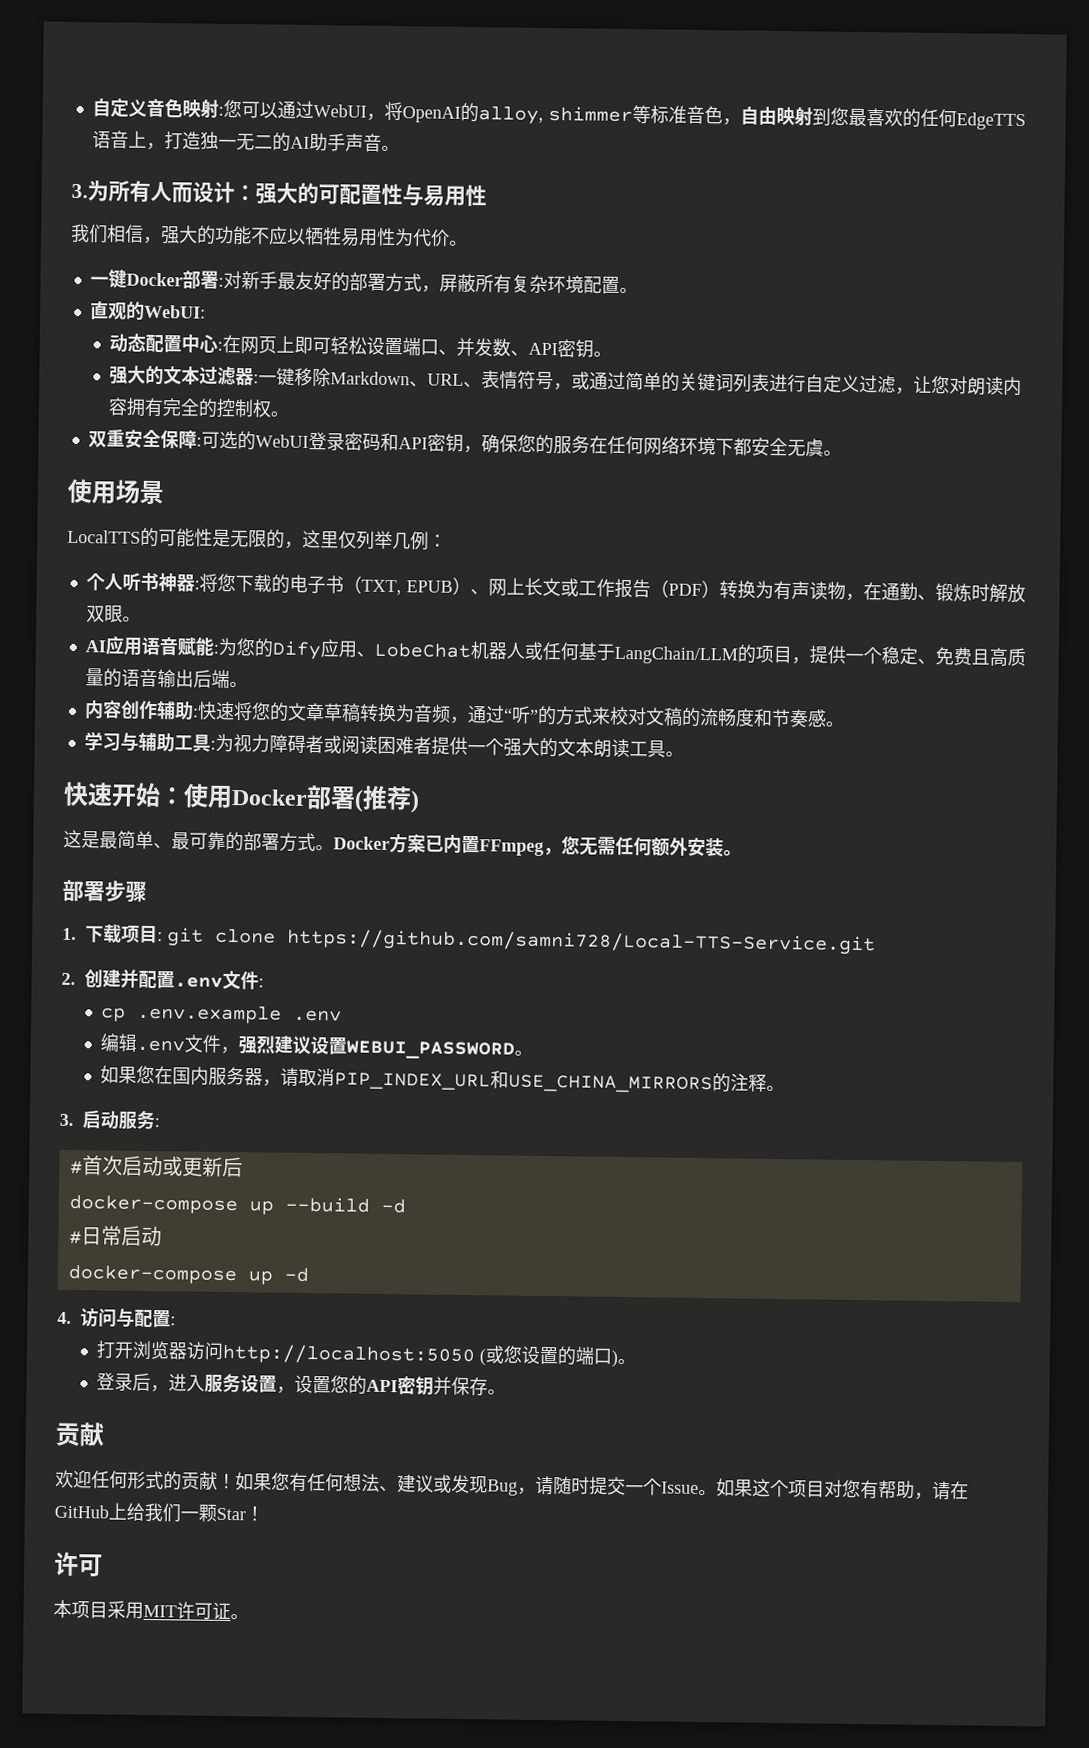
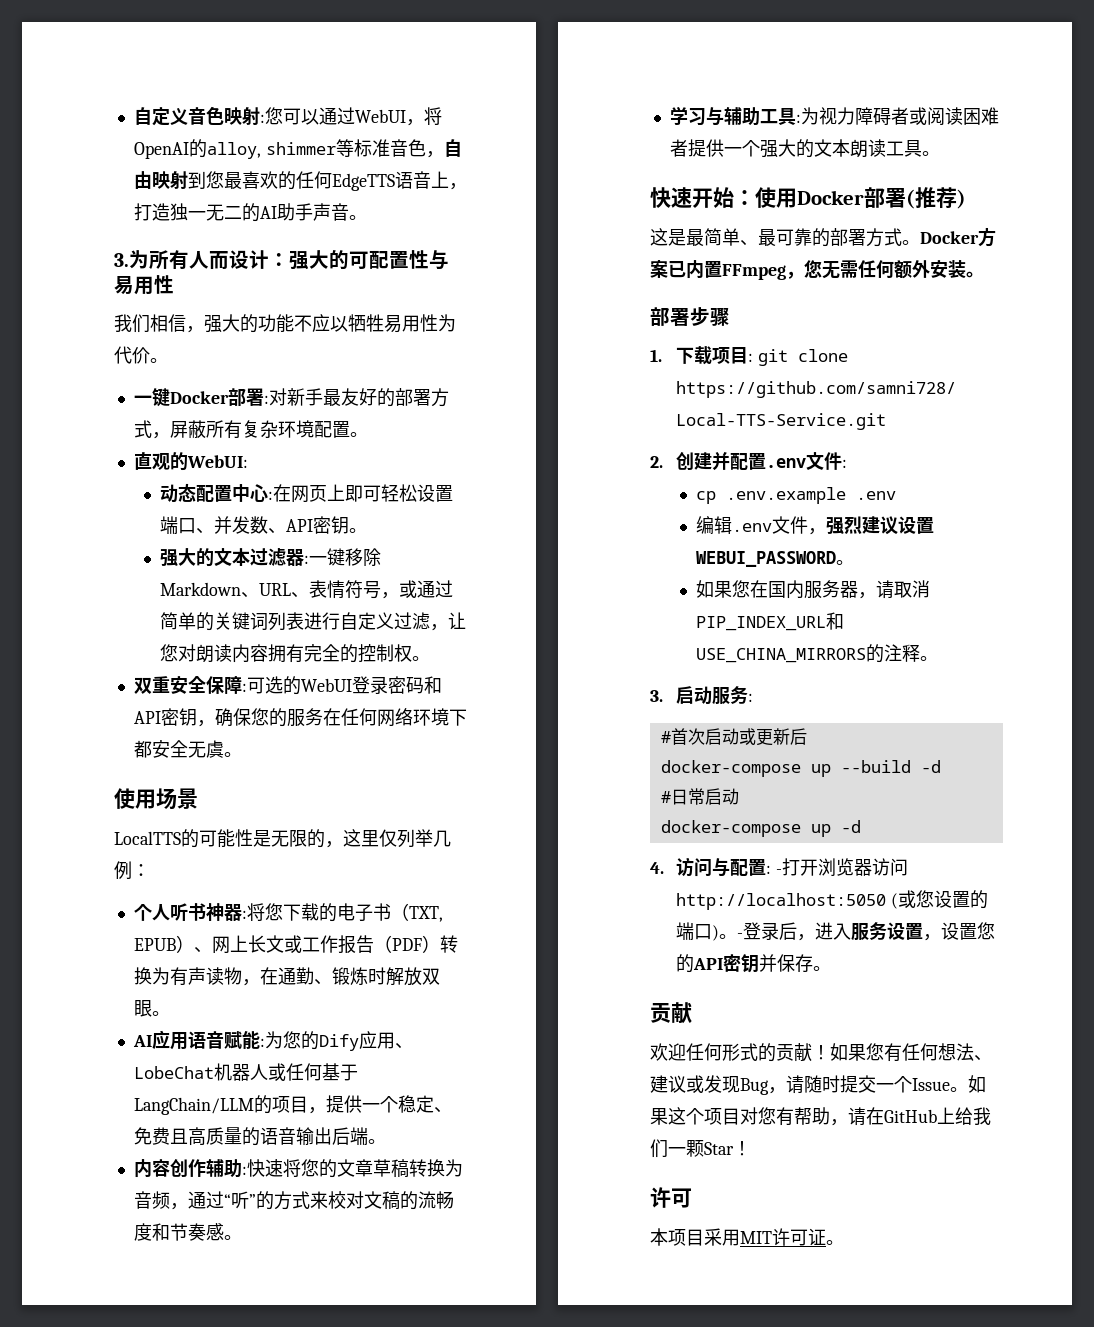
(176, 1321) // -> [776,869,783,874] -
(637, 1361) // -> [737,933,744,938] -

